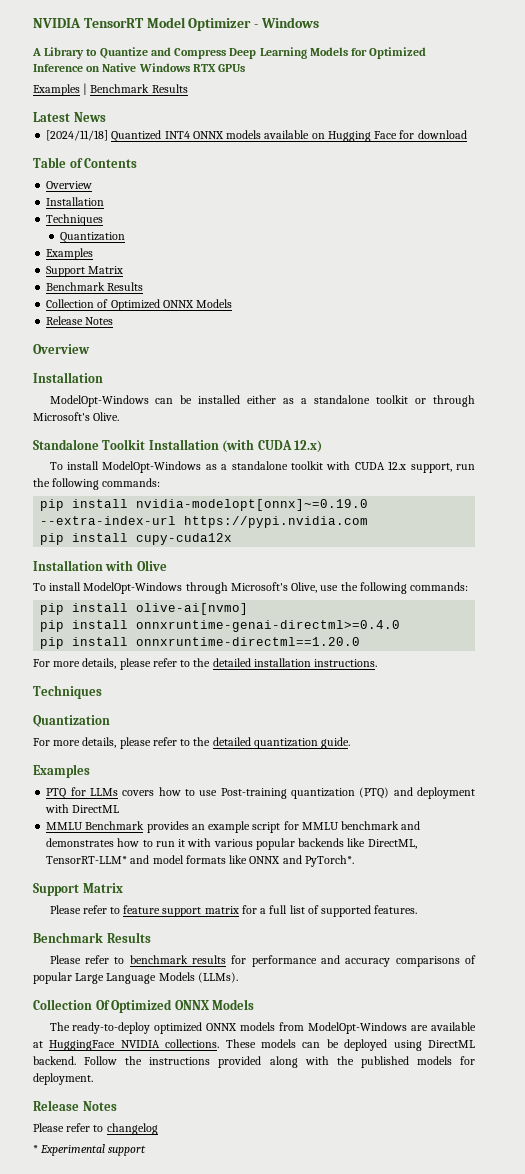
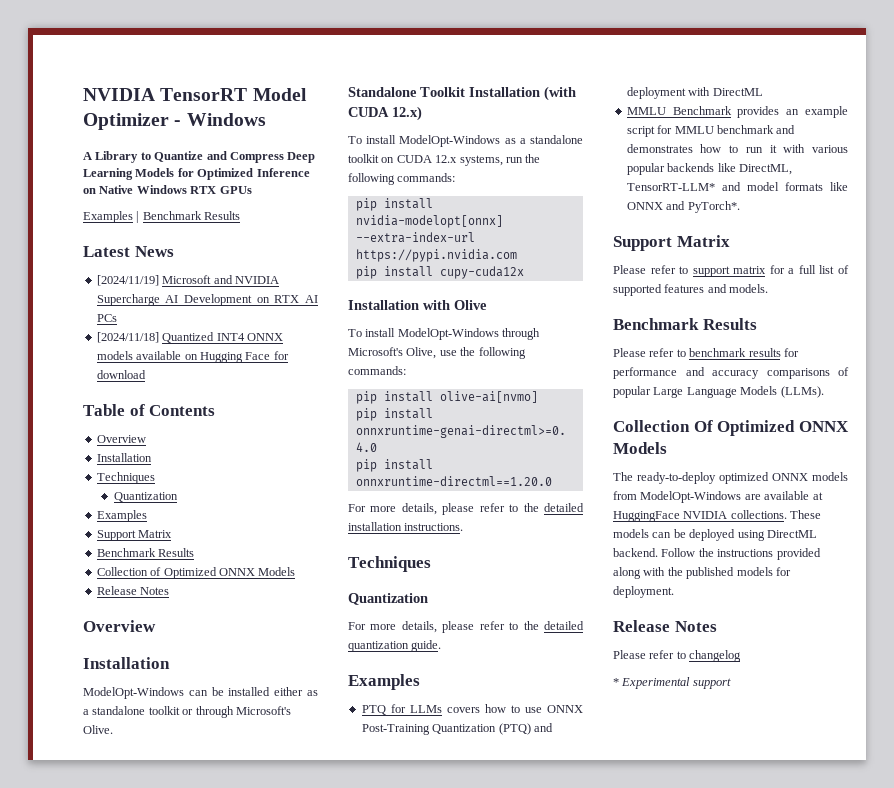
(106, 117) none -> [96,275,279,286] [96,294,318,306] [96,314,117,322] // [2024/11/19] Microsoft and NVIDIA Supercharge AI Development on RTX AI PCs
[326,461,351,470] with -> [381,157,395,163] on
[410,463,452,473] support, -> [459,155,503,166] systems,
[136,499,369,511] nvidia-modelopt[onnx]~=0.19.0 -> [355,215,503,228] nvidia-modelopt[onnx]
[220,788,355,799] Post-training quantization -> [547,705,583,713] [361,724,497,735] ONNX Post-Training Quantization
[123,905,161,914] feature -> (689, 270) none
[374,905,418,914] features. -> [664,284,769,293] features and models.

